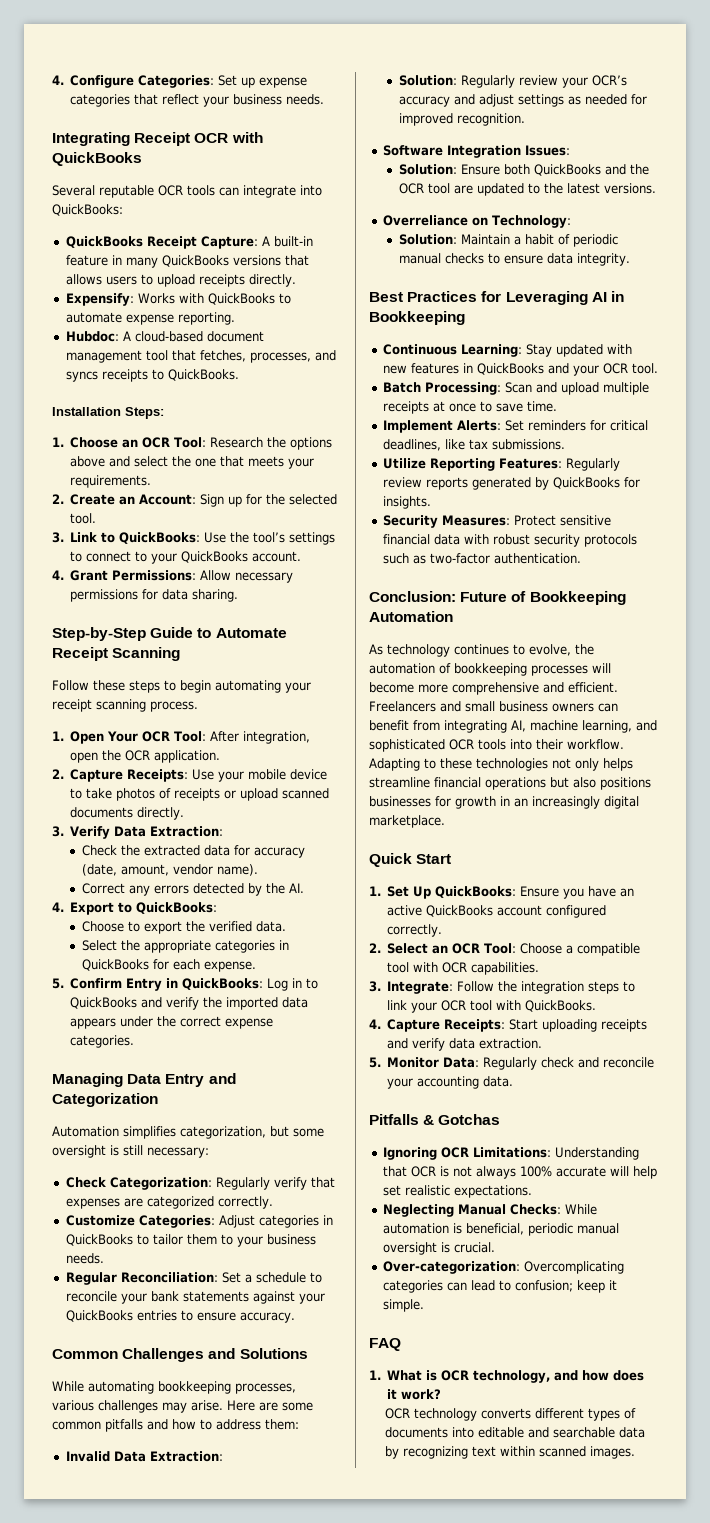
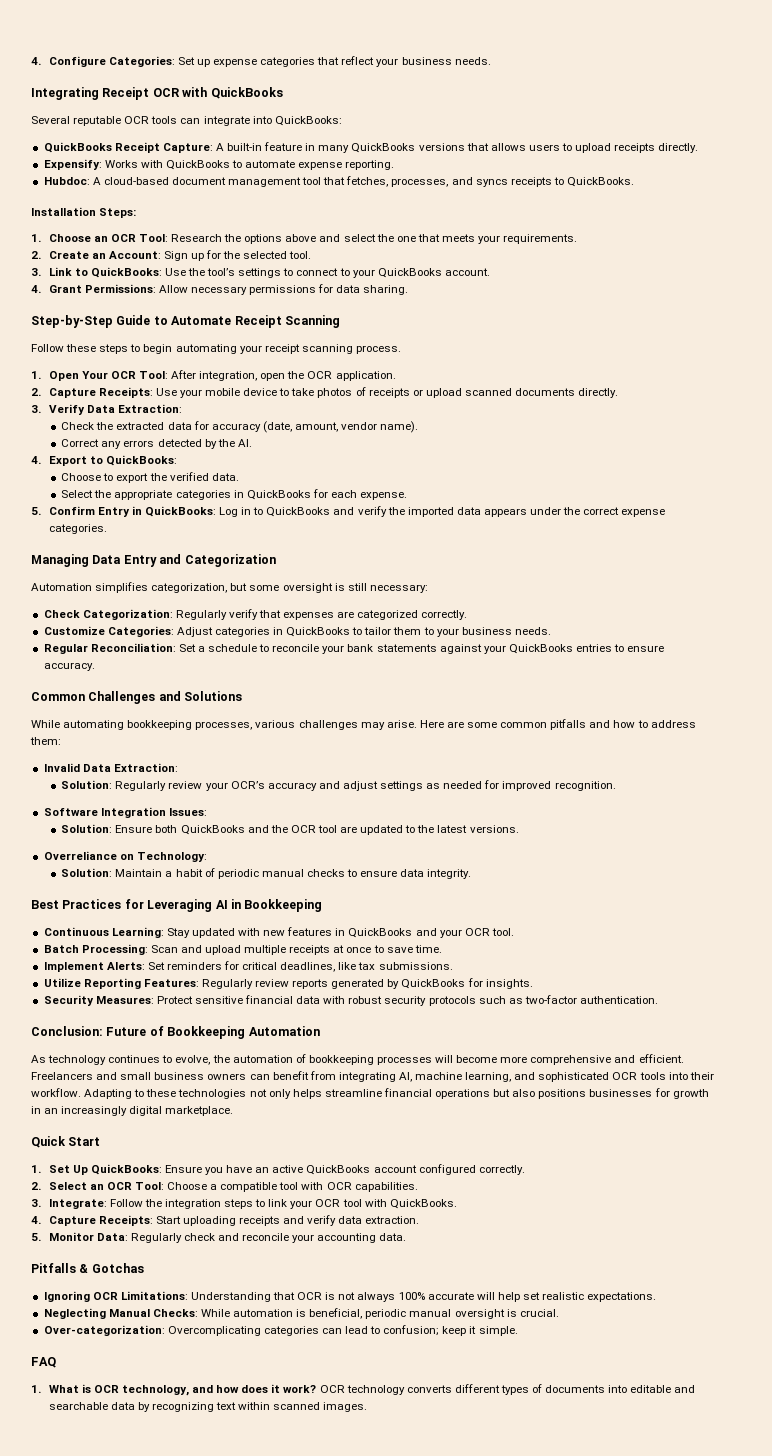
(442, 1394) // -> (317, 1389) none

